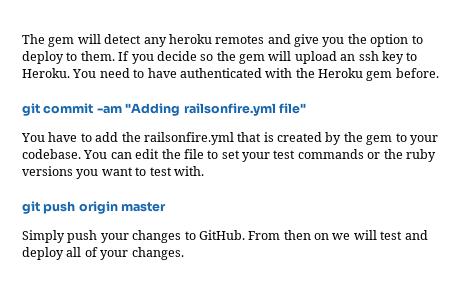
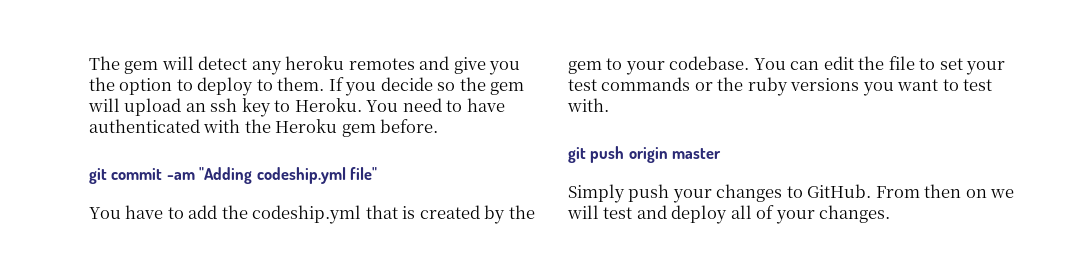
[183,103,276,116] railsonfire.yml -> [256,167,346,184] codeship.yml
[143,132,234,145] railsonfire.yml -> [252,205,362,224] codeship.yml

